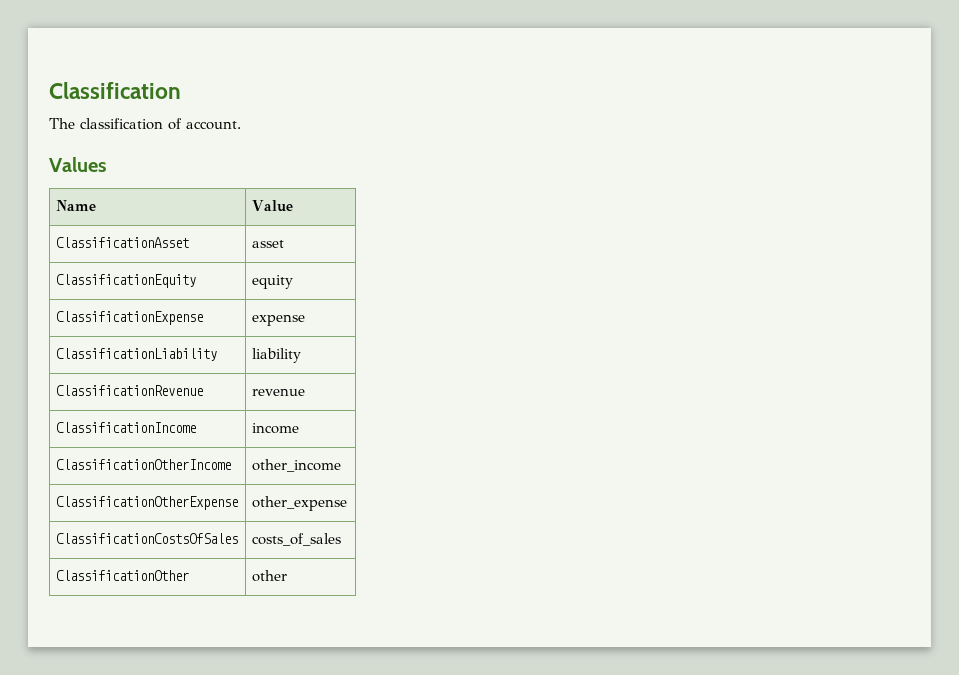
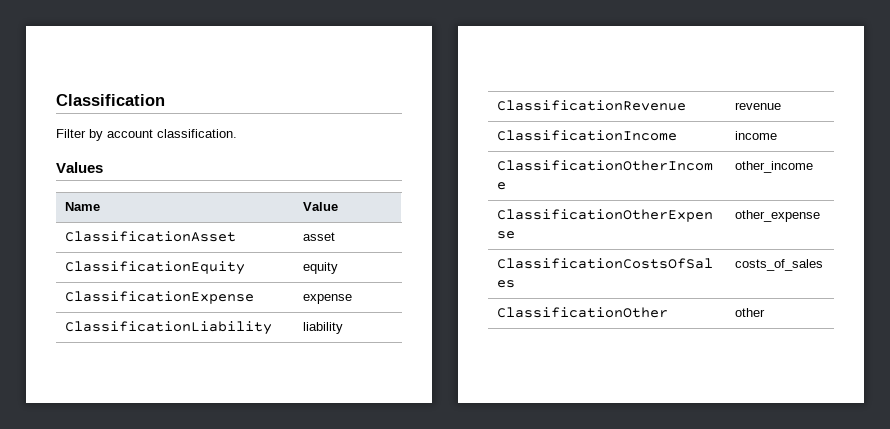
[49,118,241,130] The classification of account. -> [56,129,237,141] Filter by account classification.

